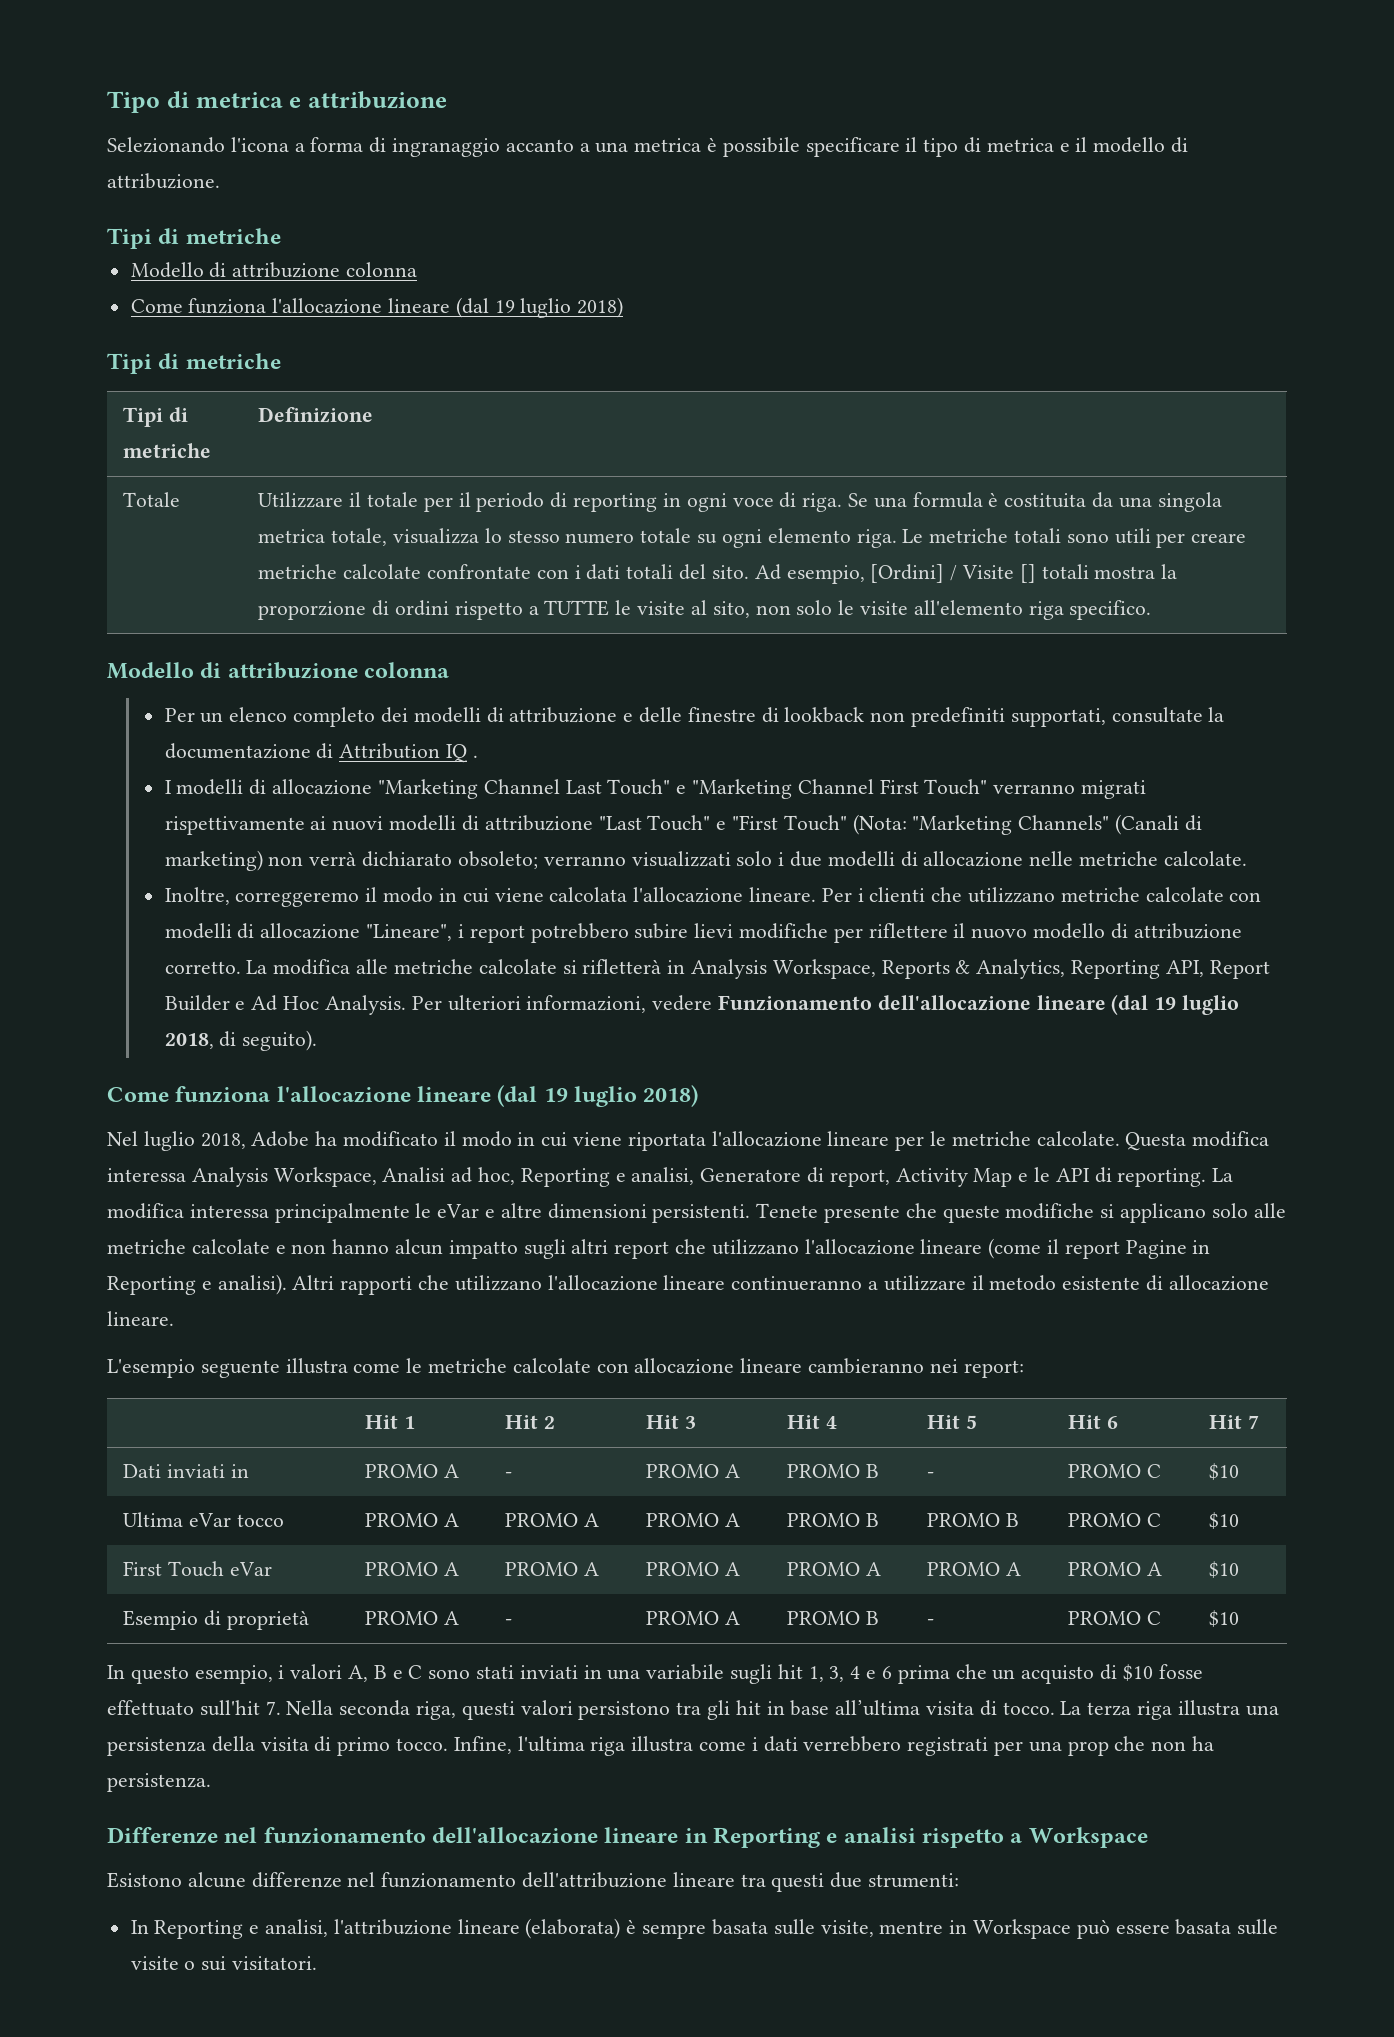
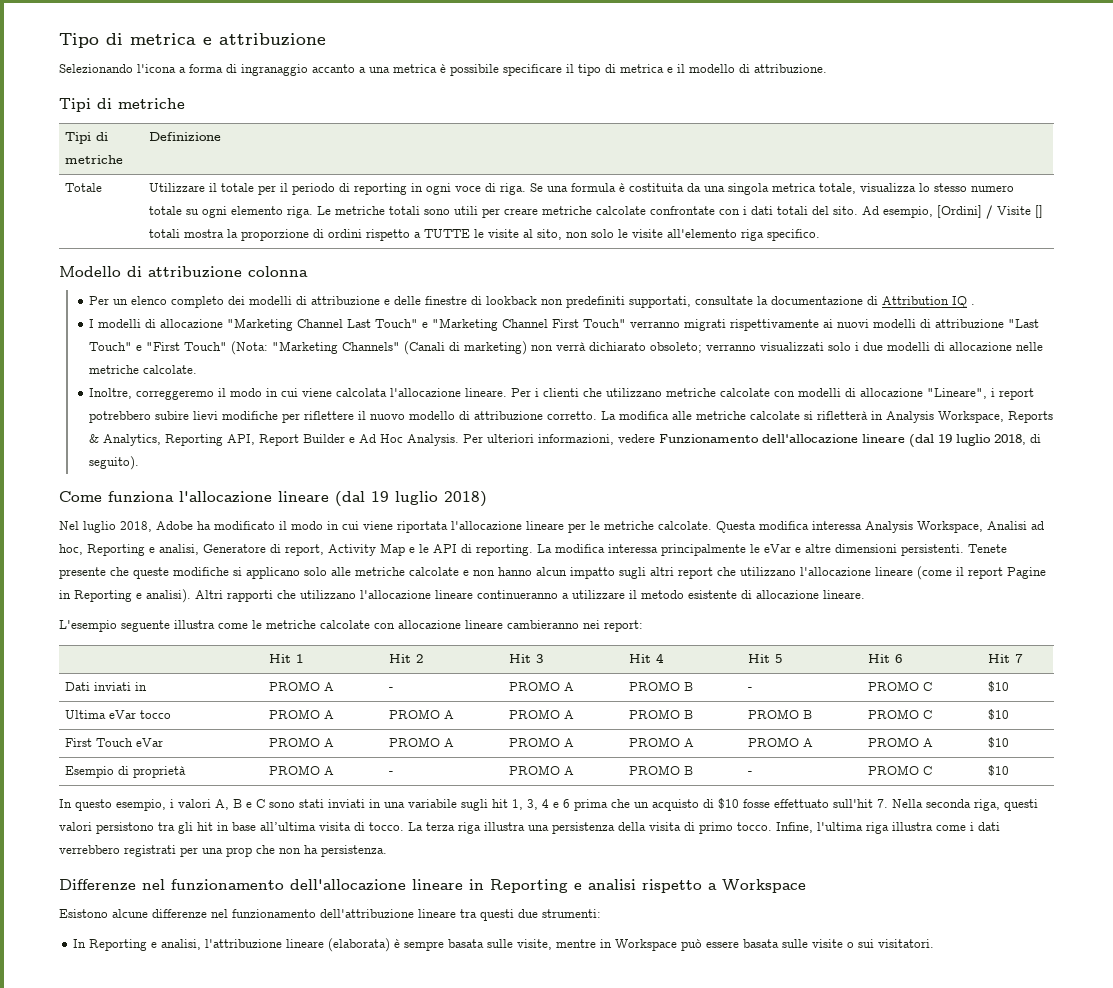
[130,262,418,278] [130,297,624,318] [107,353,281,374] // Modello di attribuzione colonna // Come funziona l'allocazione lineare (dal 19 luglio 2018) // Tipi di metriche -> (185, 103) none

